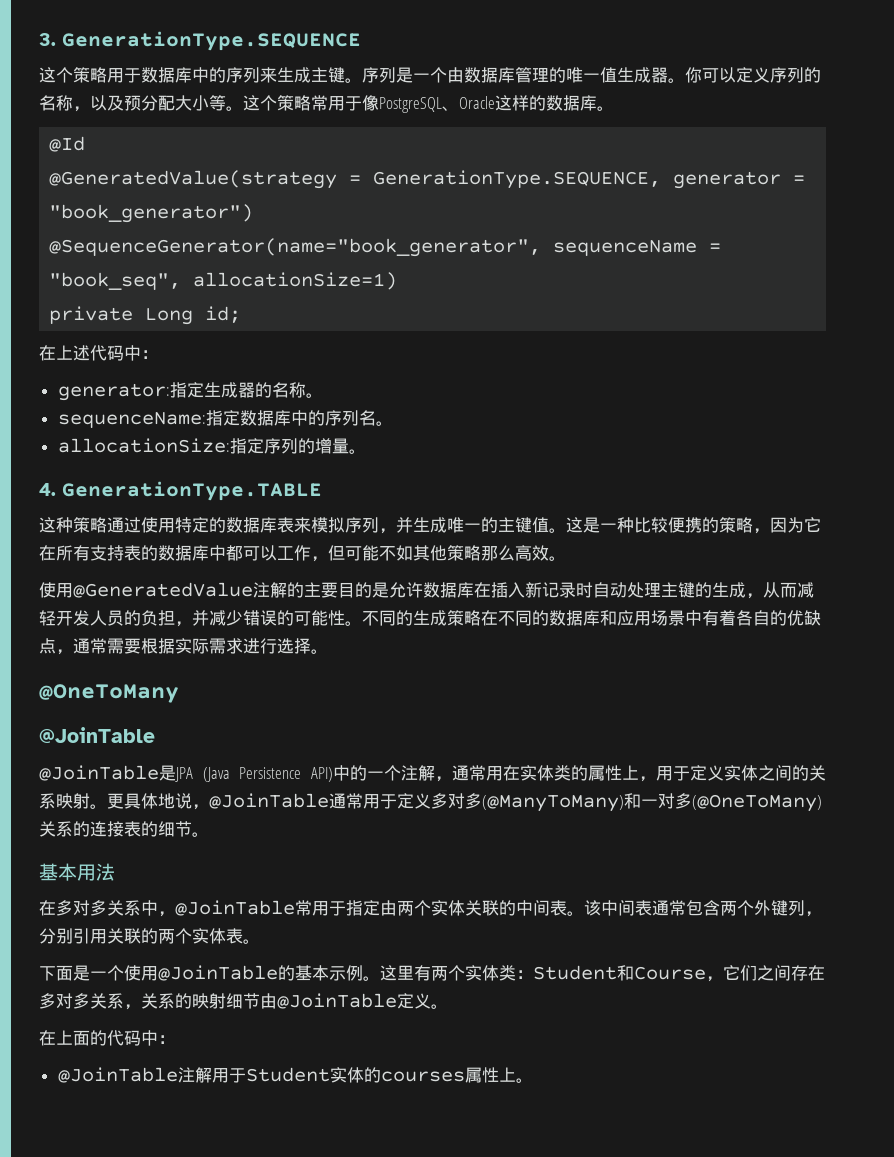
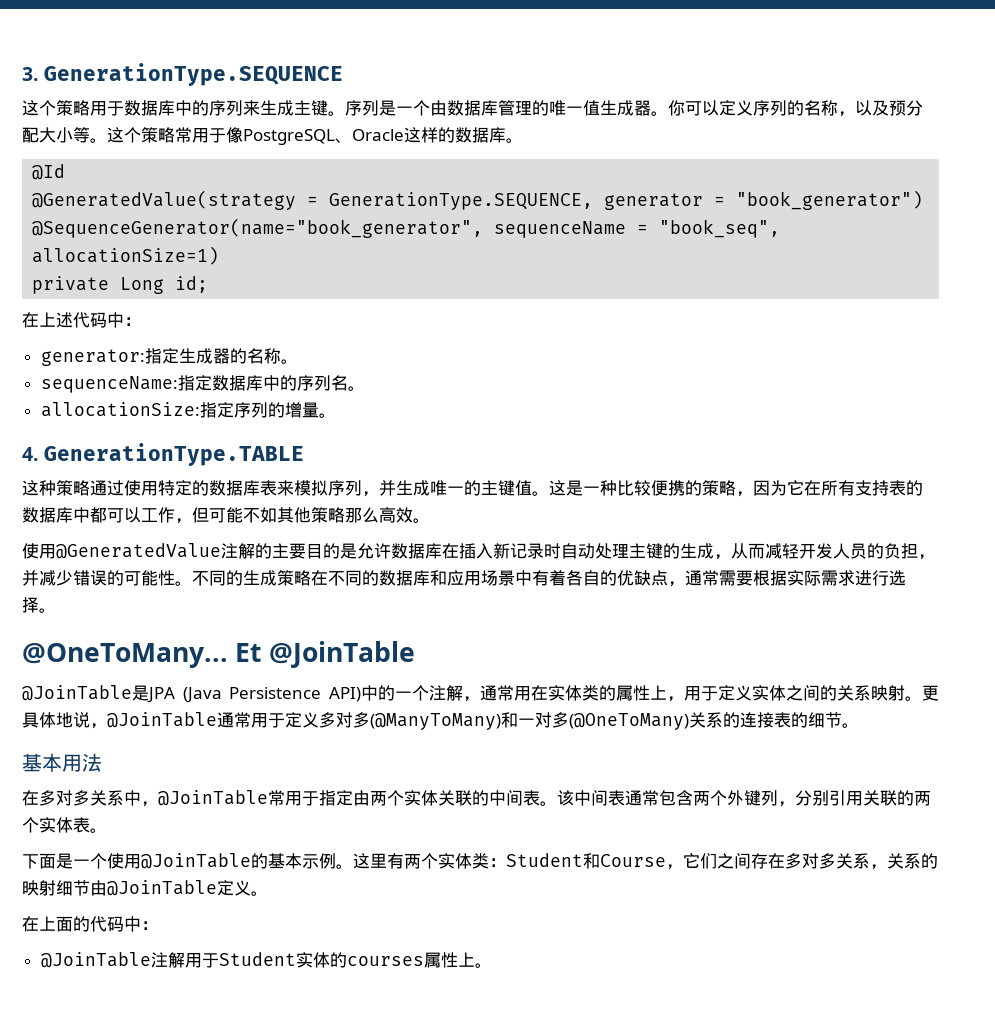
[39,684,179,703] @OneToMany // -> [22,643,263,668] @OneToMany... Et

